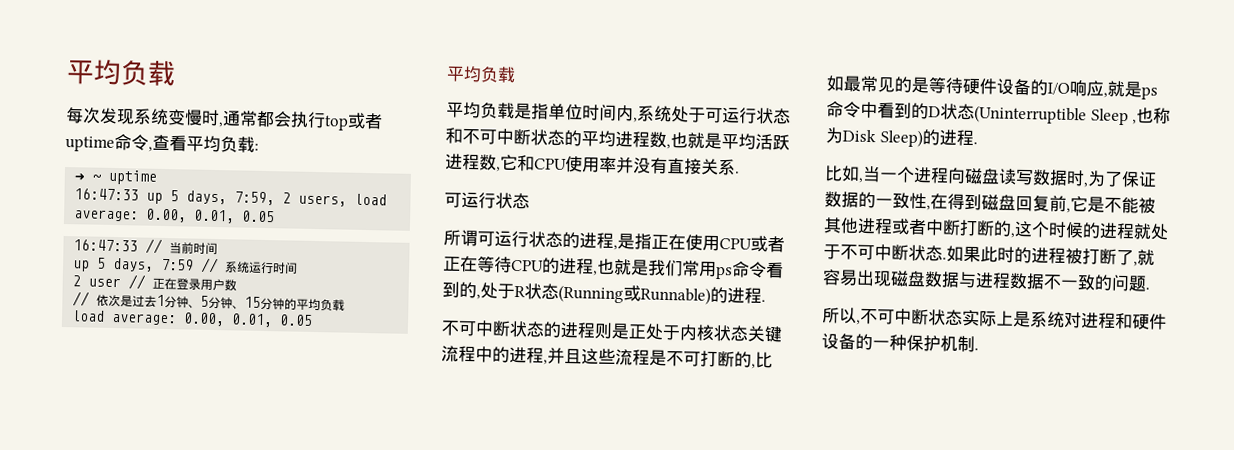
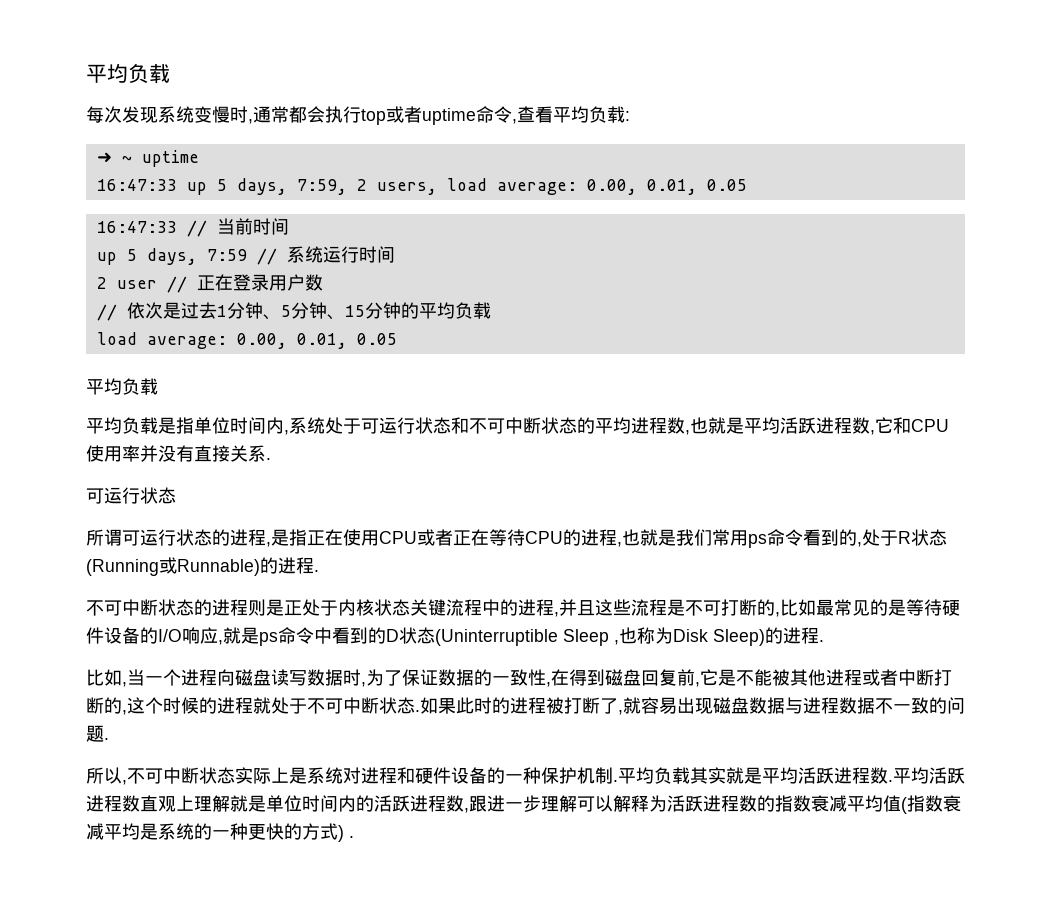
(979, 349) none -> [618,767,965,784] [86,795,961,814] [86,823,354,842] 平均负载其实就是平均活跃进程数.平均活跃进程数直观上理解就是单位时间内的活跃进程数,跟进一步理解可以解释为活跃进程数的指数衰减平均值(指数衰减平均是系统的一种更快的方式) .

